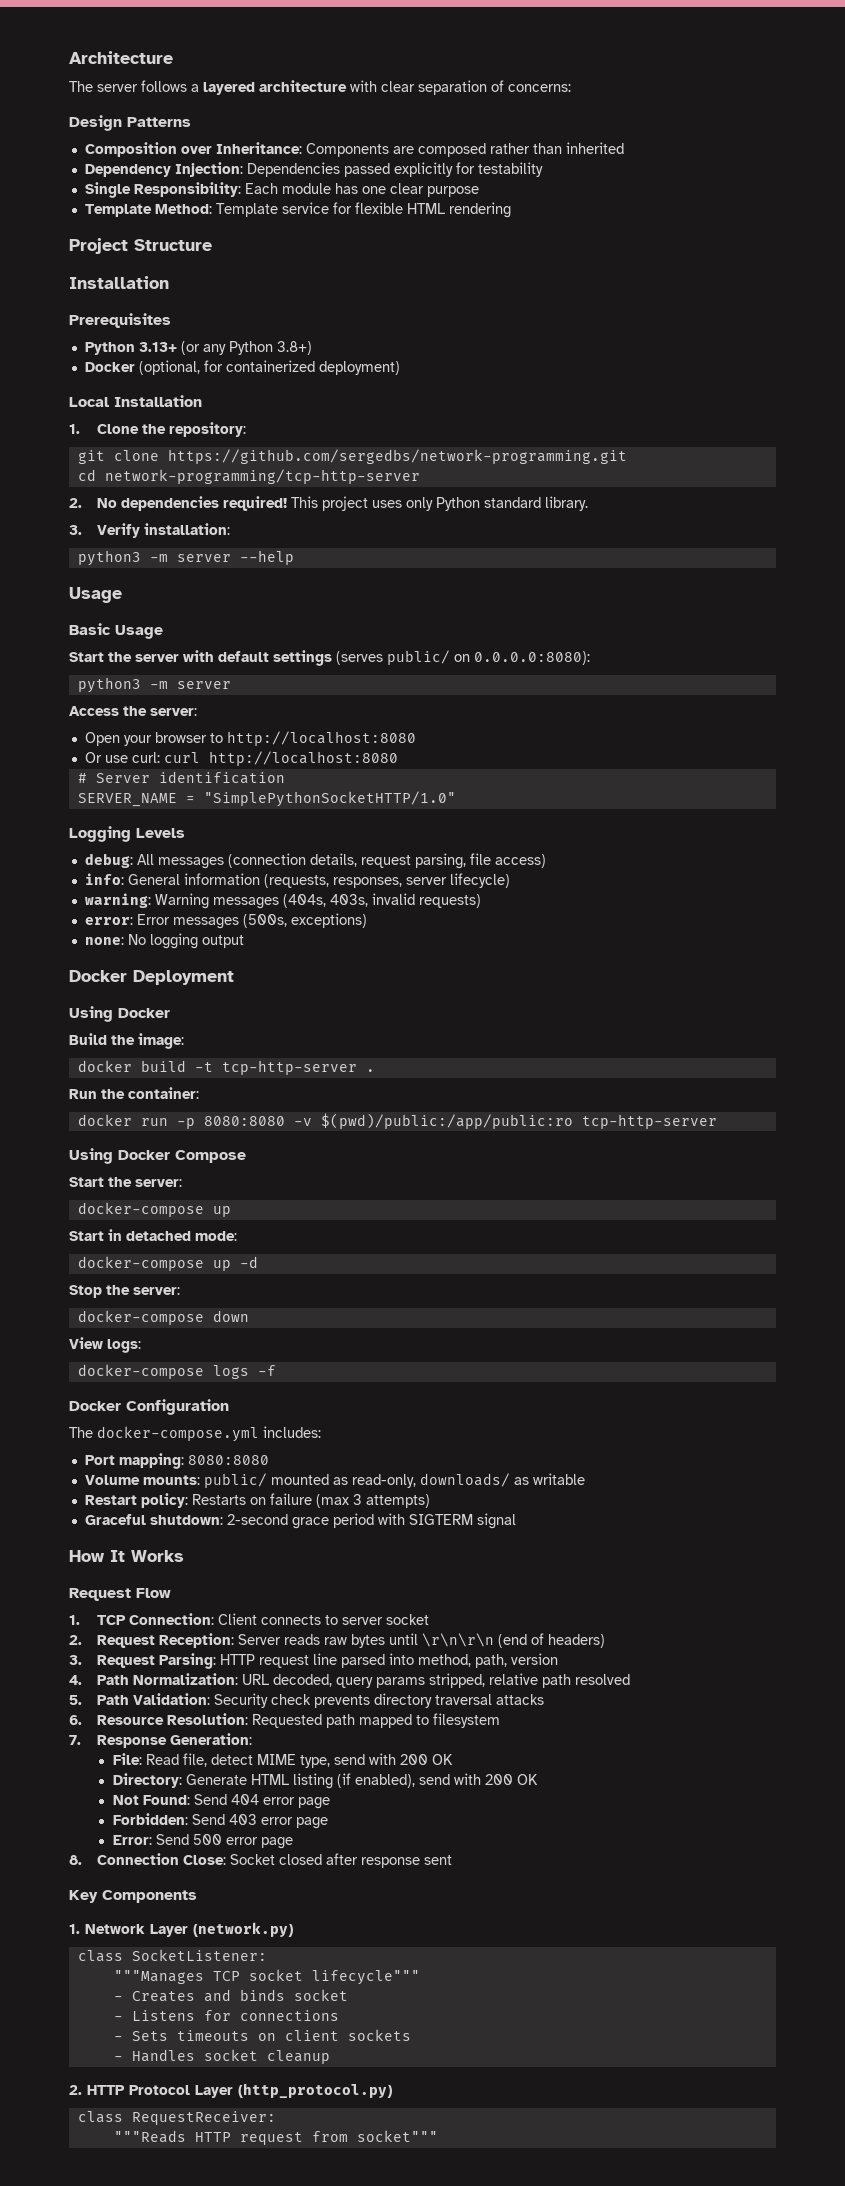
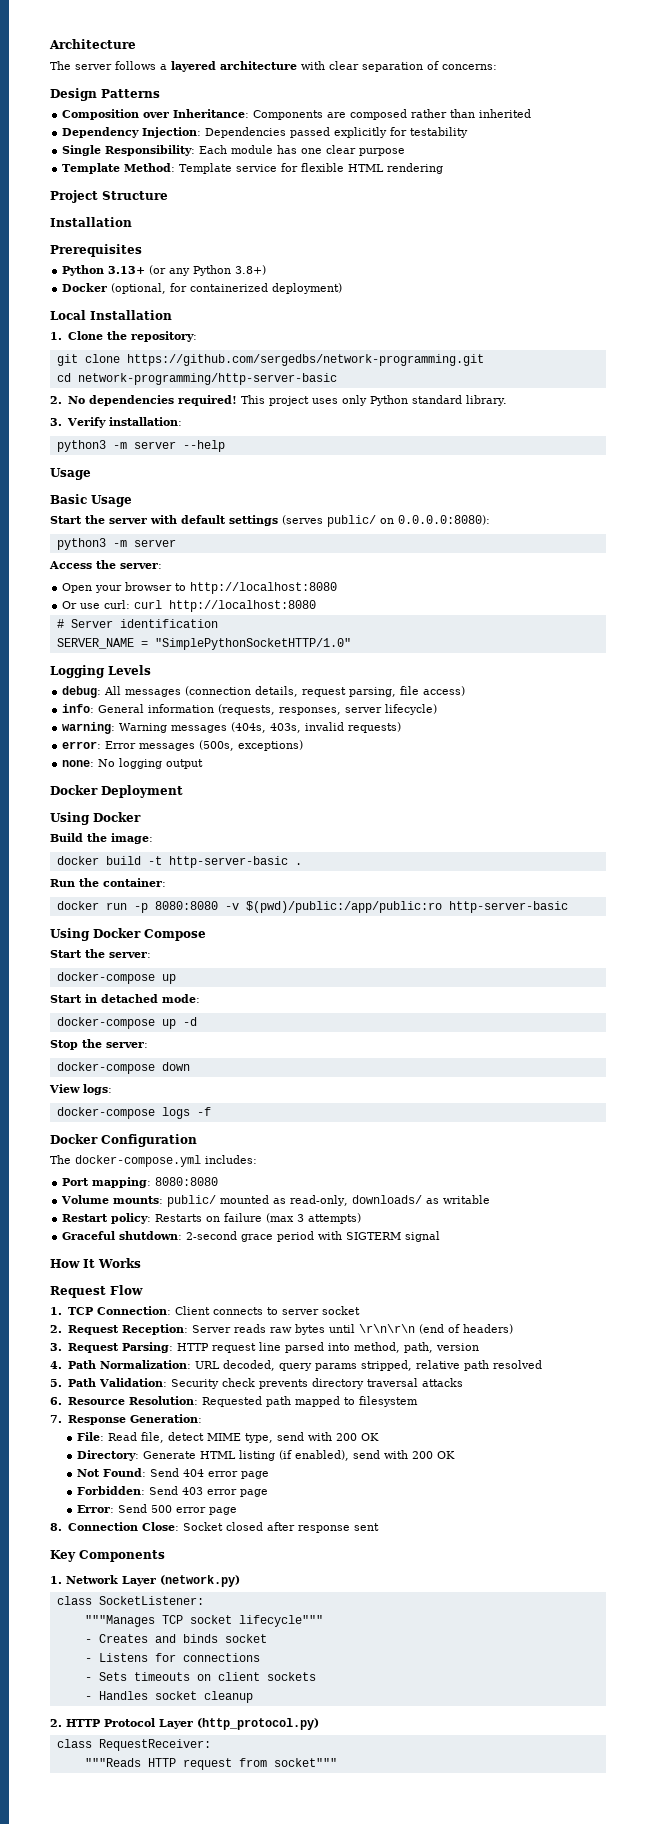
[104,469,420,484] network-programming/tcp-http-server -> [77,373,337,385] network-programming/http-server-basic
[221,1060,357,1075] tcp-http-server -> [168,856,288,868] http-server-basic
[581,1114,717,1129] tcp-http-server -> [448,901,568,913] http-server-basic

